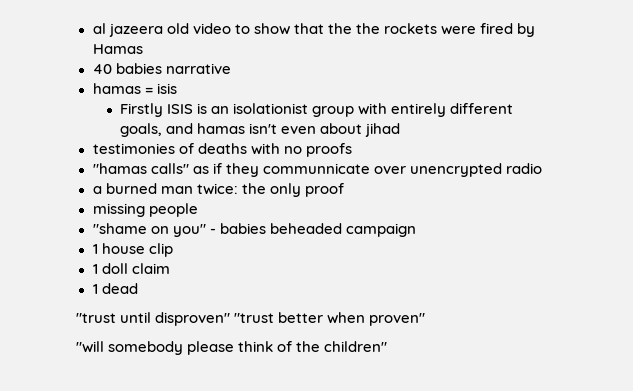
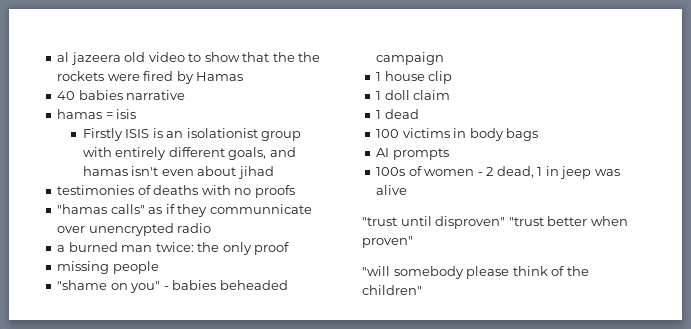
(138, 288) none -> [376,128,539,141] [376,148,449,160] [376,166,620,179] [376,185,408,195] // 100 victims in body bags // AI prompts // 100s of women - 2 dead, 1 in jeep was alive

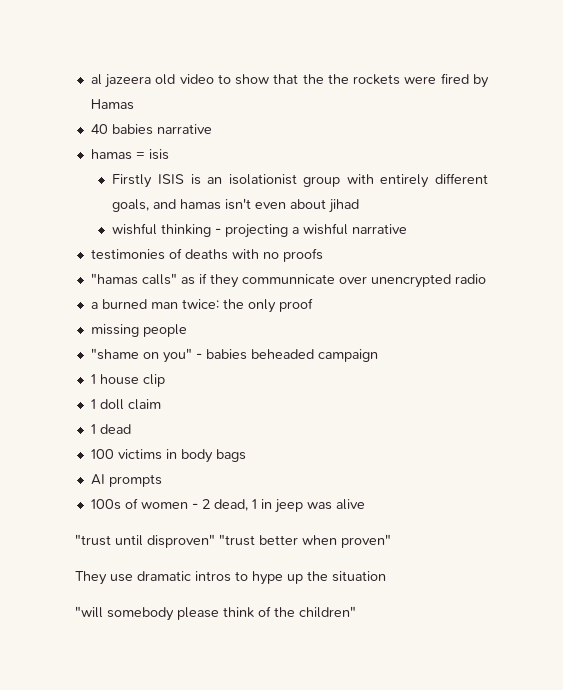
(274, 172) none -> [112,223,408,238] // wishful thinking - projecting a wishful narrative
(413, 242) none -> [75,571,386,585] // They use dramatic intros to hype up the situation

